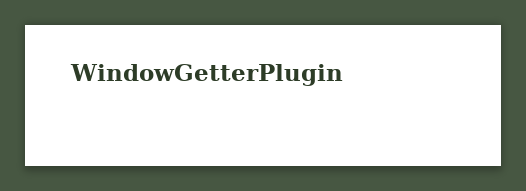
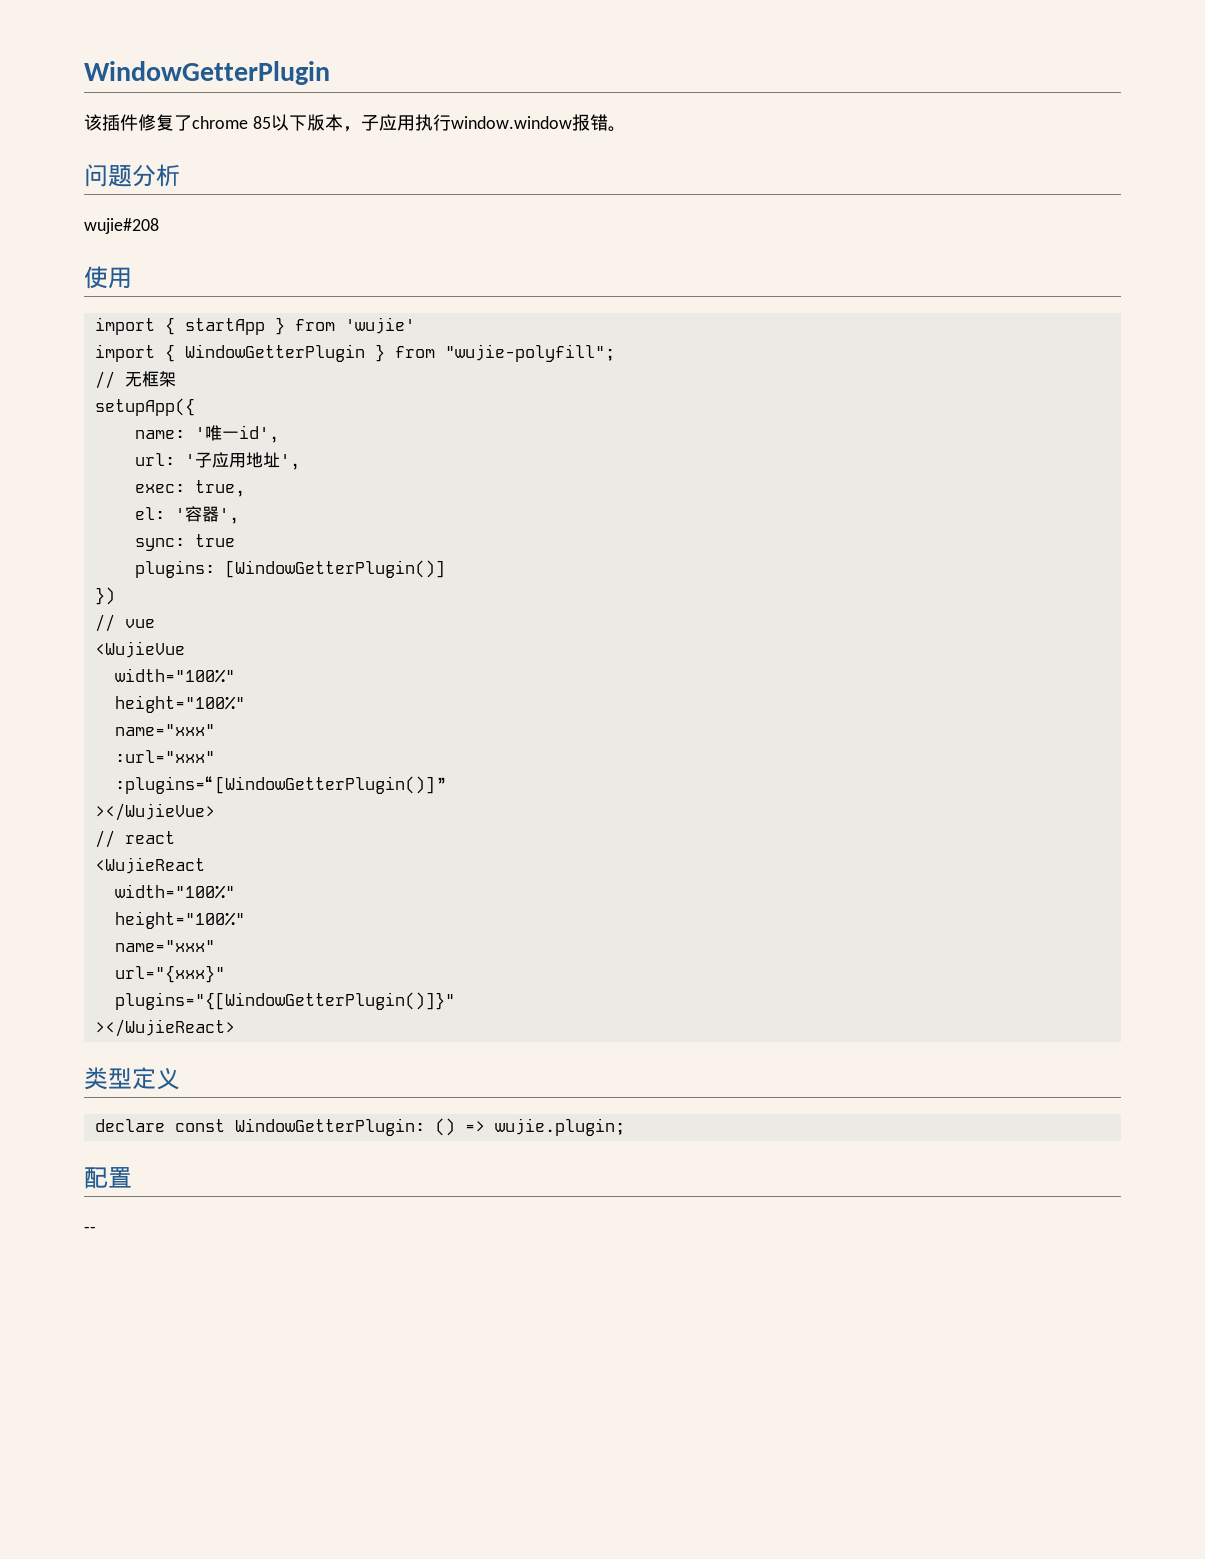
[70,64,343,86] WindowGetterPlugin -> [84,61,330,85] [84,114,626,132] [84,164,180,187] [84,218,159,234] [84,266,132,289] [94,317,415,335] [94,344,615,362] [94,371,176,389] [94,398,195,416] [134,425,279,443] [134,452,300,470] [134,480,245,497] [134,506,239,524] [134,534,235,551] [134,560,445,578] [94,587,115,605] [94,614,155,632] [94,641,185,658] [114,668,235,683] [114,695,245,713] [114,724,215,736] [114,750,215,763] [114,776,445,794] [94,803,215,821] [94,830,175,848] [94,857,205,874] [114,884,235,899] [114,911,245,929] [114,940,215,952] [114,965,225,983] [114,992,455,1010] [94,1019,235,1037] [84,1067,180,1090] [94,1118,625,1136] [84,1167,132,1189] [84,1226,96,1233] WindowGetterPlugin // 该插件修复了chrome 85以下版本，子应用执行window.window报错。 // 问题分析 // wujie#208 // 使用 // import { startApp } from 'wujie' // import { WindowGetterPlugin } from "wujie-polyfill"; // // 无框架 // setupApp({ // name: '唯一id', // url: '子应用地址', // exec: true, // el: '容器', // sync: true // plugins: [WindowGetterPlugin()] // }) // // vue // <WujieVue // width="100%" // height="100%" // name="xxx" // :url="xxx" // :plugins=“[WindowGetterPlugin()]” // ></WujieVue> // // react // <WujieReact // width="100%" // height="100%" // name="xxx" // url="{xxx}" // plugins="{[WindowGetterPlugin()]}" // ></WujieReact> // 类型定义 // declare const WindowGetterPlugin: () => wujie.plugin; // 配置 // --

